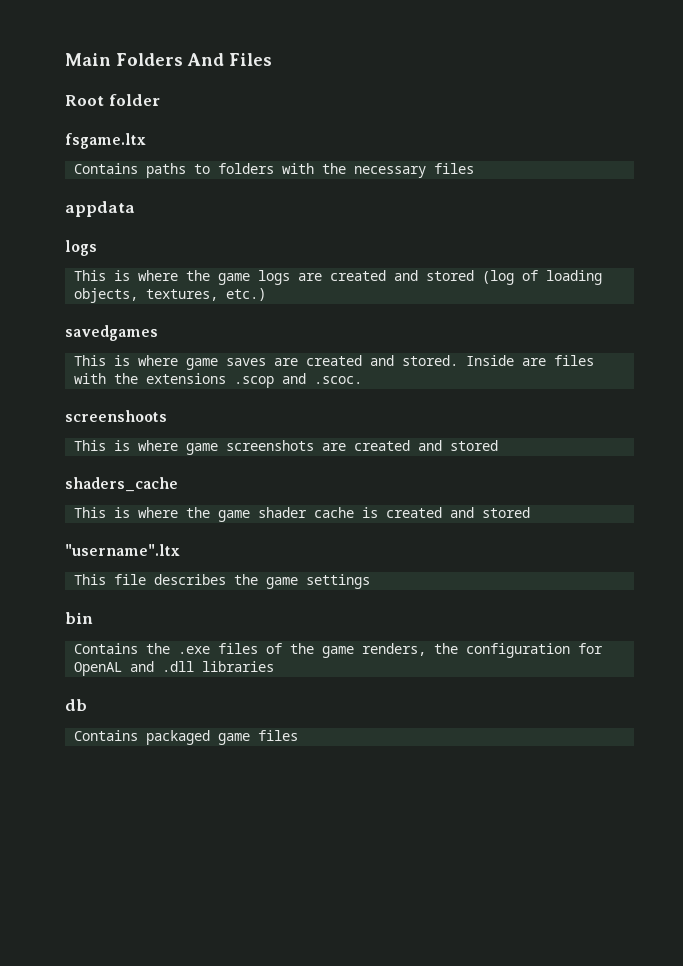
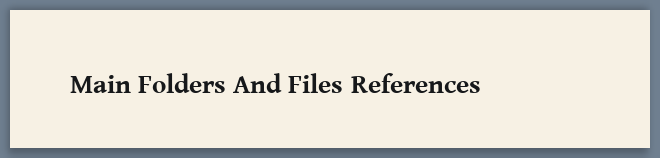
[65,94,160,106] [65,133,146,149] [73,163,474,178] [65,201,135,217] [65,240,97,256] [73,270,602,285] [73,288,266,303] [65,325,158,341] [73,355,594,370] [73,373,362,388] [65,410,167,422] [73,440,498,455] [65,477,178,492] [73,507,530,522] [65,544,180,556] [73,574,370,589] [65,612,93,624] [73,643,603,658] [73,661,274,676] [65,699,87,711] [73,730,298,745] // Root folder // fsgame.ltx // Contains paths to folders with the necessary files // appdata // logs // This is where the game logs are created and stored (log of loading objects, textures, etc.) // savedgames // This is where game saves are created and stored. Inside are files with the extensions .scop and .scoc. // screenshoots // This is where game screenshots are created and stored // shaders_cache // This is where the game shader cache is created and stored // "username".ltx // This file describes the game settings // bin // Contains the .exe files of the game renders, the configuration for OpenAL and .dll libraries // db // Contains packaged game files -> [350,73,481,93] References

